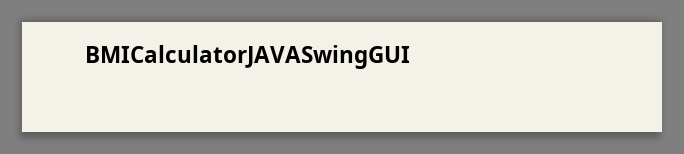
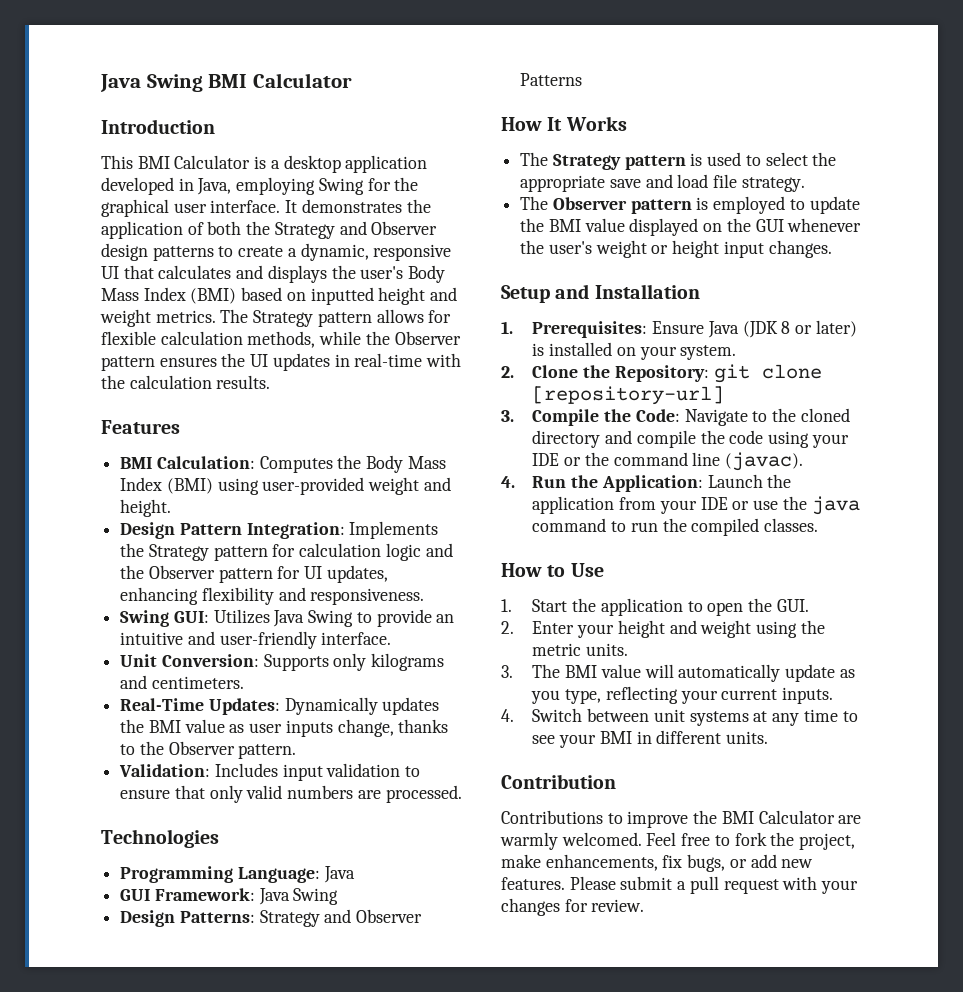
[85,45,410,69] BMICalculatorJAVASwingGUI -> [100,73,352,92] [101,119,215,134] [101,155,428,173] [101,177,419,195] [101,199,431,217] [101,221,438,239] [101,243,452,261] [101,265,446,283] [101,287,458,305] [100,309,452,327] [101,331,461,348] [101,353,462,371] [101,375,271,389] [101,420,180,434] [120,455,446,473] [120,477,451,495] [120,499,172,517] [120,521,439,539] [120,543,453,561] [120,565,388,583] [120,587,425,605] [120,609,455,627] [120,631,392,649] [120,653,445,671] [120,675,244,689] [120,697,440,715] [120,719,449,737] [120,741,297,759] [119,763,421,781] [120,785,462,803] [101,829,219,848] [120,866,355,883] [120,888,339,905] [120,909,423,927] [520,73,583,86] [501,116,627,131] [520,152,837,170] [520,174,805,192] [520,196,860,214] [520,218,862,236] [520,240,832,258] [501,284,700,303] [501,320,857,338] [532,342,737,360] [501,364,822,383] [532,386,725,405] [501,408,850,426] [532,430,849,448] [532,452,804,471] [501,474,792,492] [532,496,860,515] [532,518,819,536] [501,563,604,577] [501,598,809,616] [501,620,825,638] [532,643,629,656] [501,664,855,682] [531,686,834,704] [501,708,858,726] [532,730,769,748] [501,774,616,789] [501,810,862,828] [500,832,856,850] [501,854,814,872] [501,876,859,894] [501,898,645,916] Java Swing BMI Calculator // Introduction // This BMI Calculator is a desktop application developed in Java, employing Swing for the graphical user interface. It demonstrates the application of both the Strategy and Observer design patterns to create a dynamic, responsive UI that calculates and displays the user's Body Mass Index (BMI) based on inputted height and weight metrics. The Strategy pattern allows for flexible calculation methods, while the Observer pattern ensures the UI updates in real-time with the calculation results. // Features // BMI Calculation: Computes the Body Mass Index (BMI) using user-provided weight and height. // Design Pattern Integration: Implements the Strategy pattern for calculation logic and the Observer pattern for UI updates, enhancing flexibility and responsiveness. // Swing GUI: Utilizes Java Swing to provide an intuitive and user-friendly interface. // Unit Conversion: Supports only kilograms and centimeters. // Real-Time Updates: Dynamically updates the BMI value as user inputs change, thanks to the Observer pattern. // Validation: Includes input validation to ensure that only valid numbers are processed. // Technologies // Programming Language: Java // GUI Framework: Java Swing // Design Patterns: Strategy and Observer Patterns // How It Works // The Strategy pattern is used to select the appropriate save and load file strategy. // The Observer pattern is employed to update the BMI value displayed on the GUI whenever the user's weight or height input changes. // Setup and Installation // 1. Prerequisites: Ensure Java (JDK 8 or later) is installed on your system. // 2. Clone the Repository: git clone [repository-url] // 3. Compile the Code: Navigate to the cloned directory and compile the code using your IDE or the command line (javac). // 4. Run the Application: Launch the application from your IDE or use the java command to run the compiled classes. // How to Use // 1. Start the application to open the GUI. // 2. Enter your height and weight using the metric units. // 3. The BMI value will automatically update as you type, reflecting your current inputs. // 4. Switch between unit systems at any time to see your BMI in different units. // Contribution // Contributions to improve the BMI Calculator are warmly welcomed. Feel free to fork the project, make enhancements, fix bugs, or add new features. Please submit a pull request with your changes for review.

